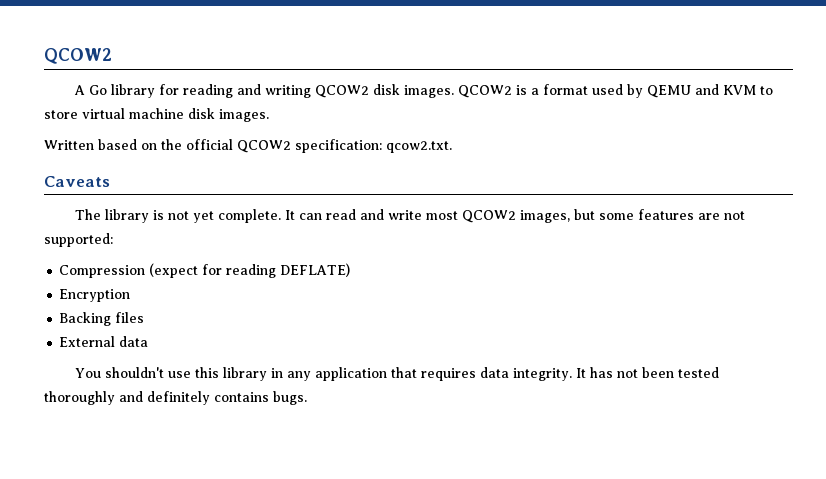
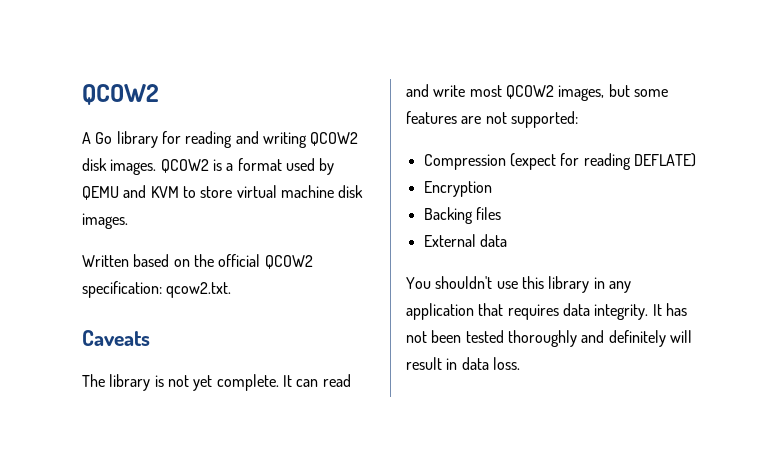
[214,391,307,405] contains bugs. -> [669,330,692,343] [406,357,520,370] will result in data loss.

